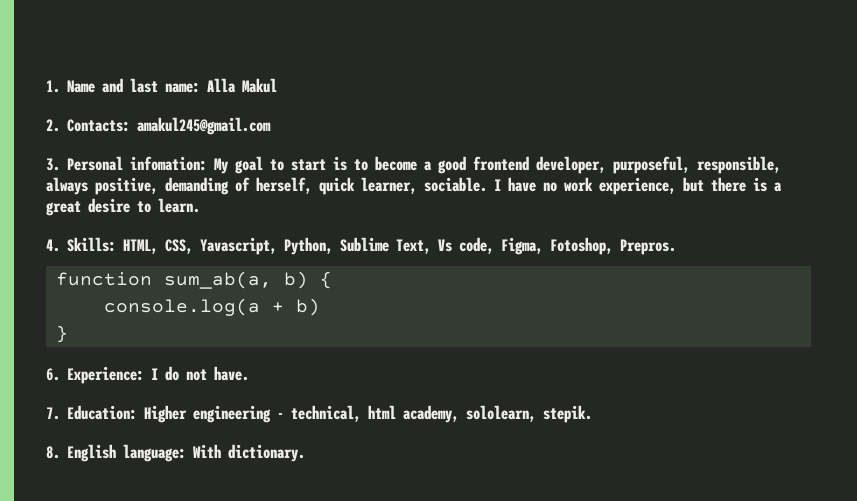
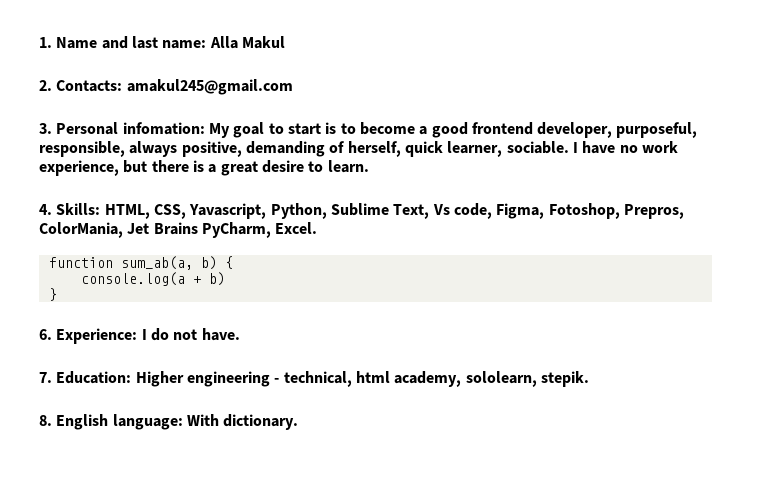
[620,239,676,255] Prepros. -> [623,204,684,219] [39,222,318,238] Prepros, ColorMania, Jet Brains PyCharm, Excel.

